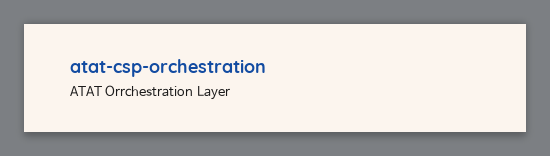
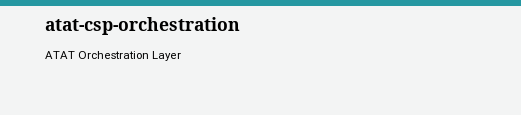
[105,85,194,97] Orrchestration -> [78,51,150,59] Orchestration

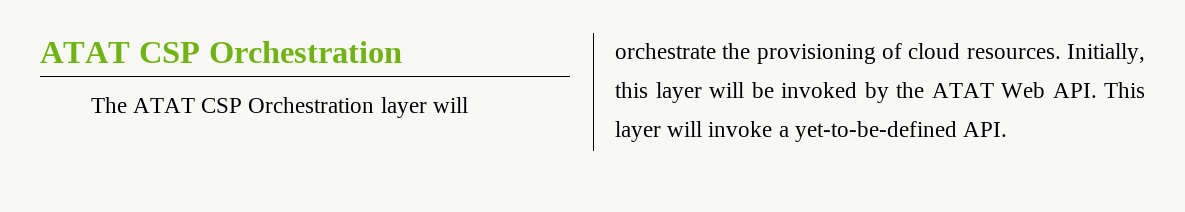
[45,17,240,35] [45,51,182,61] atat-csp-orchestration // ATAT Orchestration Layer -> [40,41,402,63] [90,97,468,118] [615,43,1145,64] [615,82,1145,103] [615,121,1008,142] ATAT CSP Orchestration // The ATAT CSP Orchestration layer will orchestrate the provisioning of cloud resources. Initially, this layer will be invoked by the ATAT Web API. This layer will invoke a yet-to-be-defined API.

